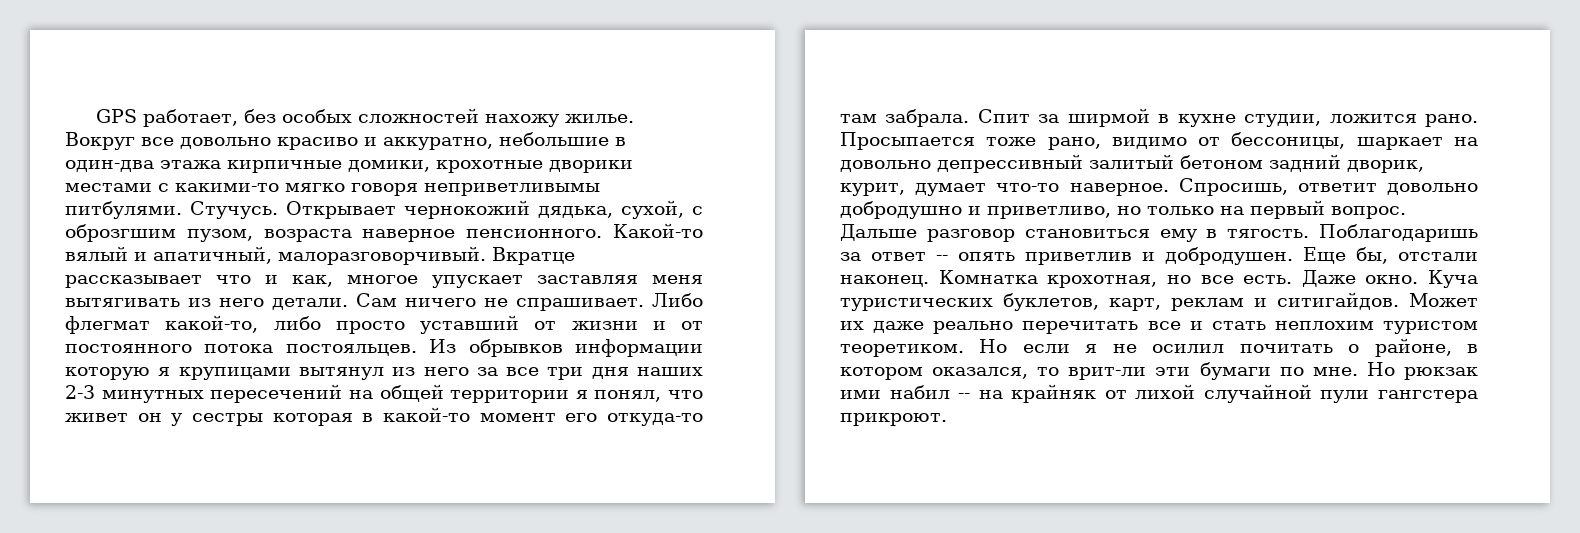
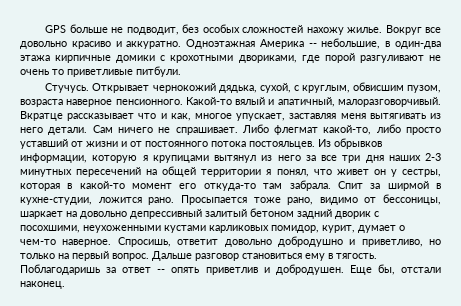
[142,109,238,127] работает, -> [69,24,179,35] больше не подводит,
[383,132,626,150] [65,160,633,173] [65,183,600,196] [65,201,182,219] аккуратно, небольшие в один-два этажа кирпичные домики, крохотные дворики местами с какими-то мягко говоря неприветливымы питбулями. -> [126,38,441,49] [20,53,441,63] [20,66,181,77] аккуратно. Одноэтажная Америка -- небольшие, в один-два этажа кирпичные домики с крохотными двориками, где порой разгуливают не очень то приветливые питбули. //
[65,224,176,242] оброзгшим -> [301,82,404,93] круглым, обвисшим
[432,275,523,288] упускает -> [236,113,286,121] упускает,
[575,339,703,357] информации -> [20,153,87,163] информации,
[192,413,263,426] сестры -> [401,169,441,177] сестры,
[1177,114,1322,127] кухне студии, -> [20,197,92,205] кухне-студии,
[1347,160,1424,173] [840,183,1060,196] дворик, курит, думает что-то -> [335,211,379,219] [20,225,405,233] [20,239,56,245] дворик с посохшими, неухоженными кустами карликовых помидор, курит, думает о чем-то
[938,270,1478,288] [840,292,1478,311] [840,321,1478,334] [840,338,1478,357] [840,362,1478,380] [840,384,1478,403] [840,413,947,426] Комнатка крохотная, но все есть. Даже окно. Куча туристических буклетов, карт, реклам и ситигайдов. Может их даже реально перечитать все и стать неплохим туристом теоретиком. Но если я не осилил почитать о районе, в котором оказался, то врит-ли эти бумаги по мне. Но рюкзак ими набил -- на крайняк от лихой случайной пули гангстера прикроют. -> (65, 285) none

